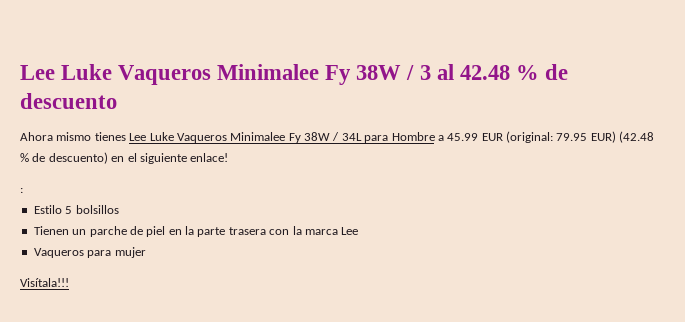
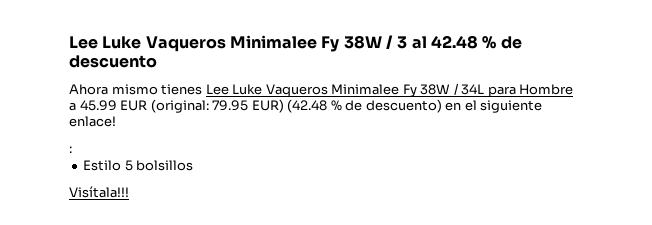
[33,226,359,237] [33,247,146,258] // Tienen un parche de piel en la parte trasera con la marca Lee // Vaqueros para mujer -> (194, 165) none

